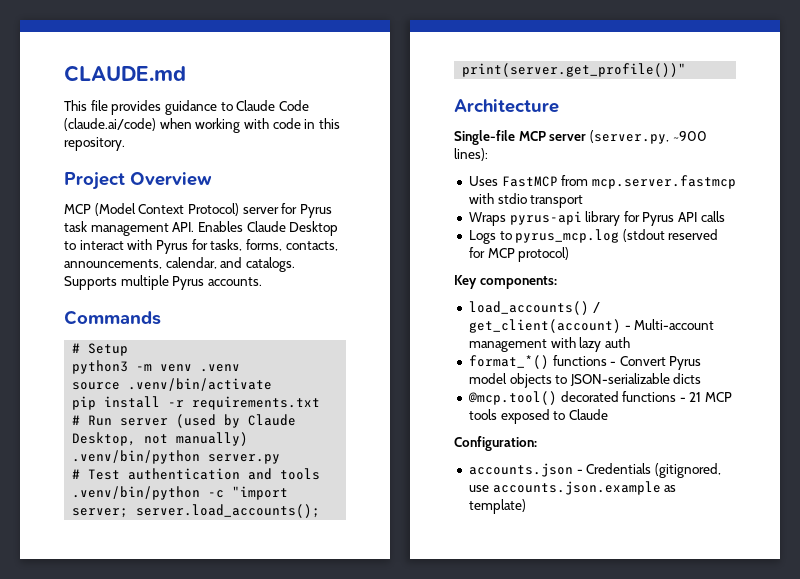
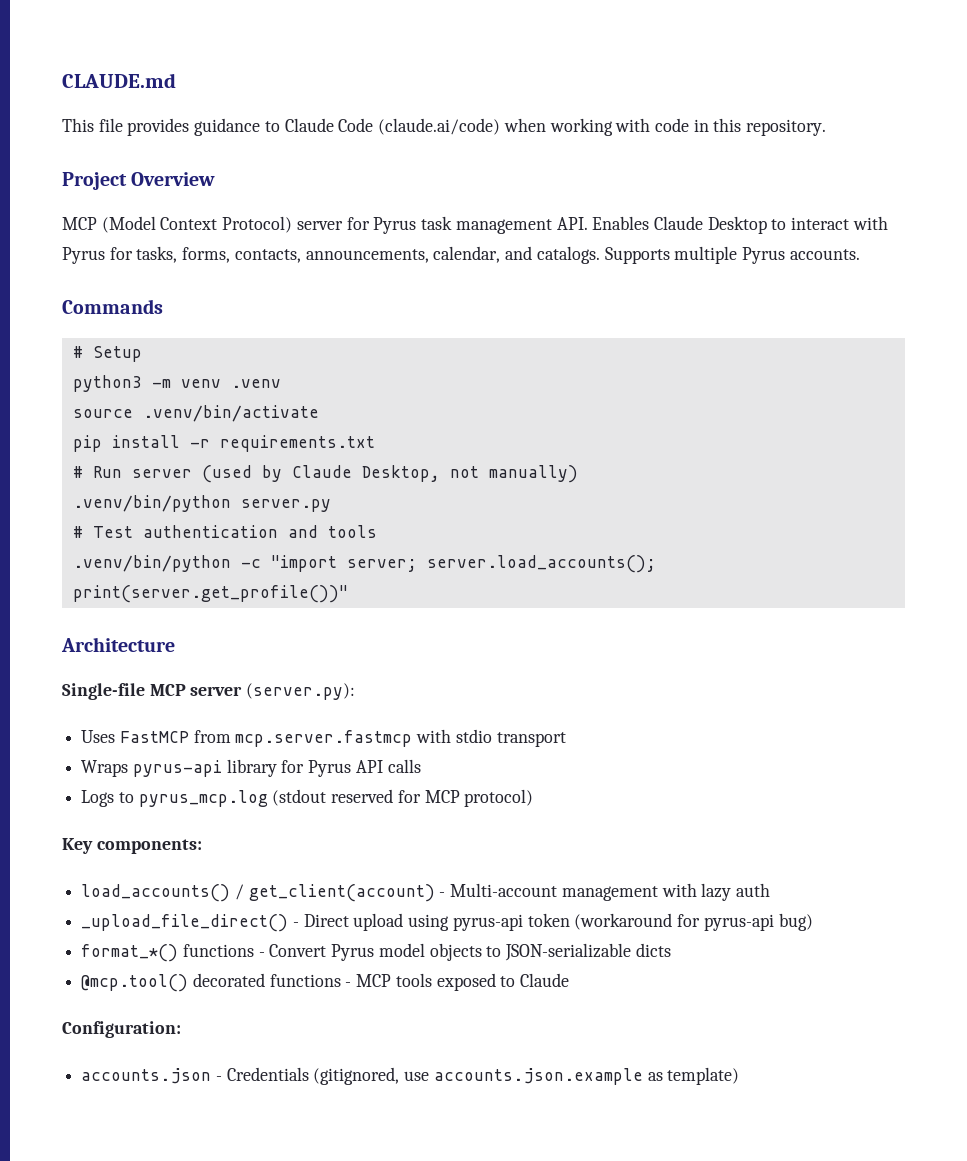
[589,130,707,144] [454,148,488,161] (server.py, ~900 lines): -> [246,683,356,700] (server.py):
(630, 342) none -> [81,913,813,932] // _upload_file_direct() - Direct upload using pyrus-api token (workaround for pyrus-api bug)
[689,392,702,402] 21 -> (352, 984) none

